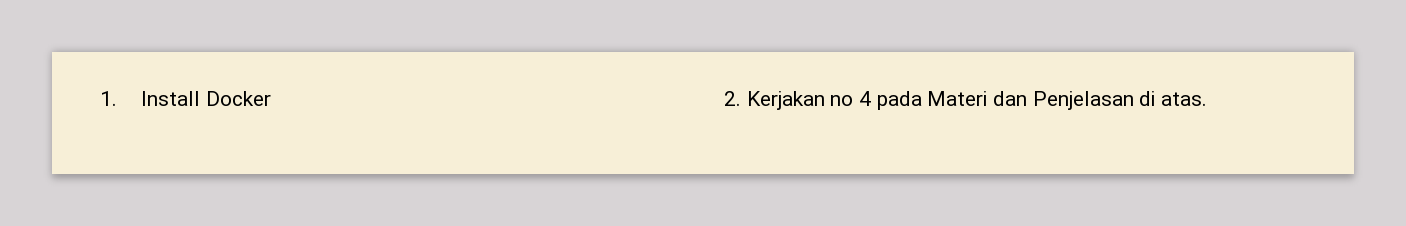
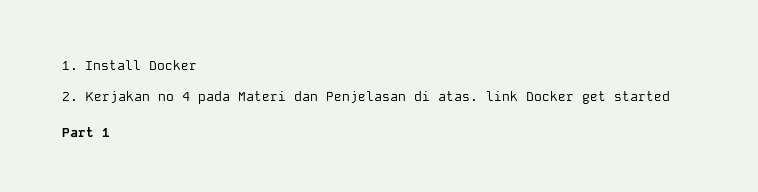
(1208, 99) none -> [486,91,670,104] [62,127,110,137] link Docker get started // Part 1

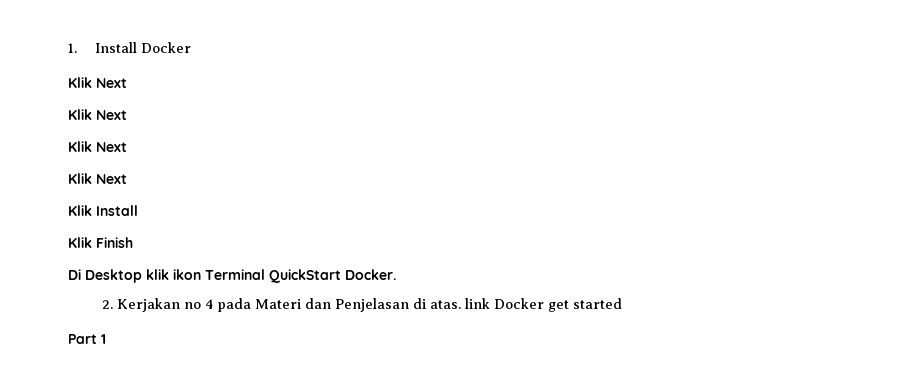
(197, 65) none -> [68,77,127,88] [68,109,127,120] [68,141,127,152] [68,173,127,184] [68,205,138,216] [68,237,133,248] [68,269,396,283] // Klik Next // Klik Next // Klik Next // Klik Next // Klik Install // Klik Finish // Di Desktop klik ikon Terminal QuickStart Docker.

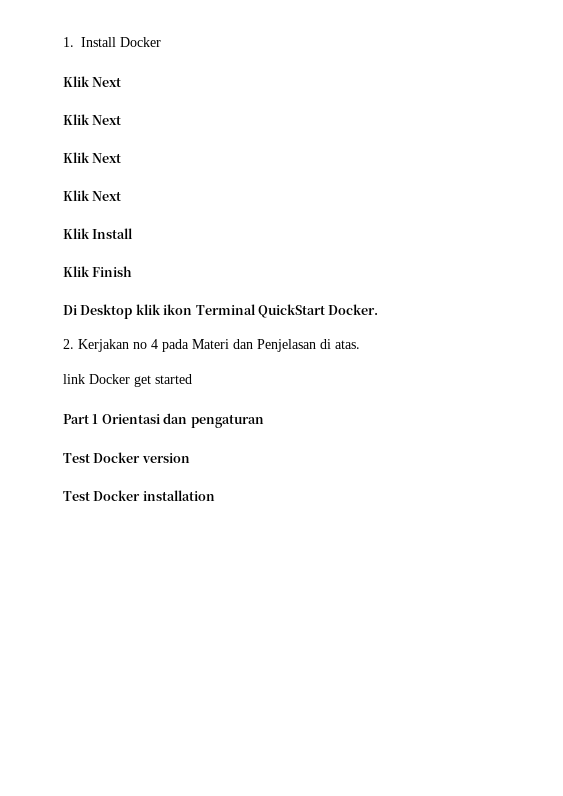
(461, 304) none -> (360, 344) //
(106, 339) none -> [101,413,264,428] [63,452,190,463] [63,490,215,501] Orientasi dan pengaturan // Test Docker version // Test Docker installation

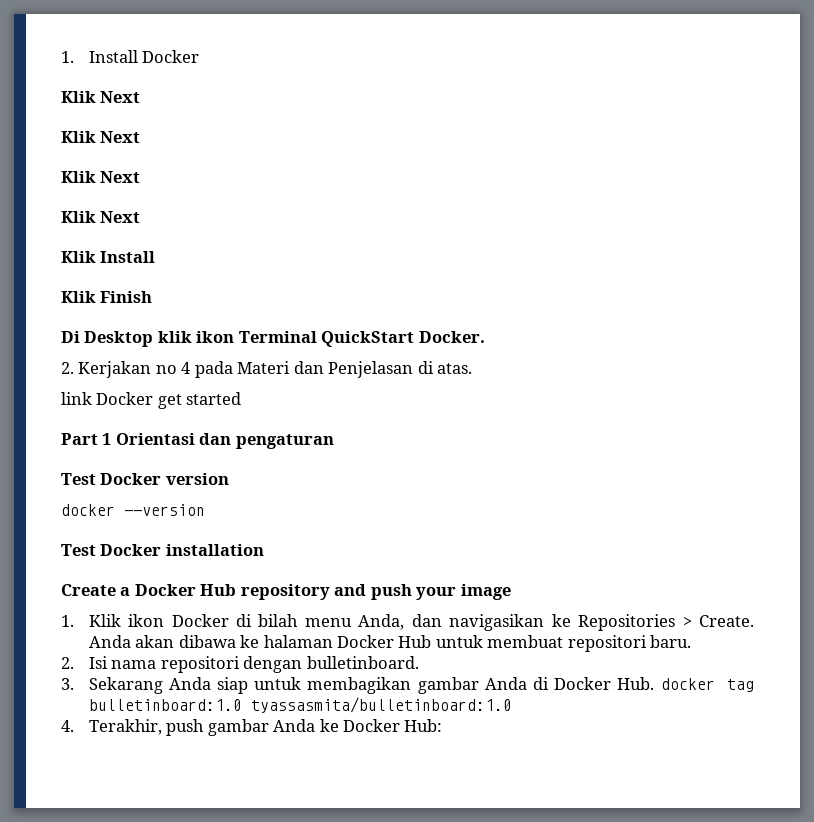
(190, 458) none -> [61,504,205,516] // docker --version
(215, 495) none -> [61,584,511,600] [61,614,754,631] [88,635,692,652] [61,656,419,673] [61,677,755,694] [88,697,512,713] [61,719,443,736] // Create a Docker Hub repository and push your image // 1. Klik ikon Docker di bilah menu Anda, dan navigasikan ke Repositories > Create. Anda akan dibawa ke halaman Docker Hub untuk membuat repositori baru. // 2. Isi nama repositori dengan bulletinboard. // 3. Sekarang Anda siap untuk membagikan gambar Anda di Docker Hub. docker tag bulletinboard:1.0 tyassasmita/bulletinboard:1.0 // 4. Terakhir, push gambar Anda ke Docker Hub:

